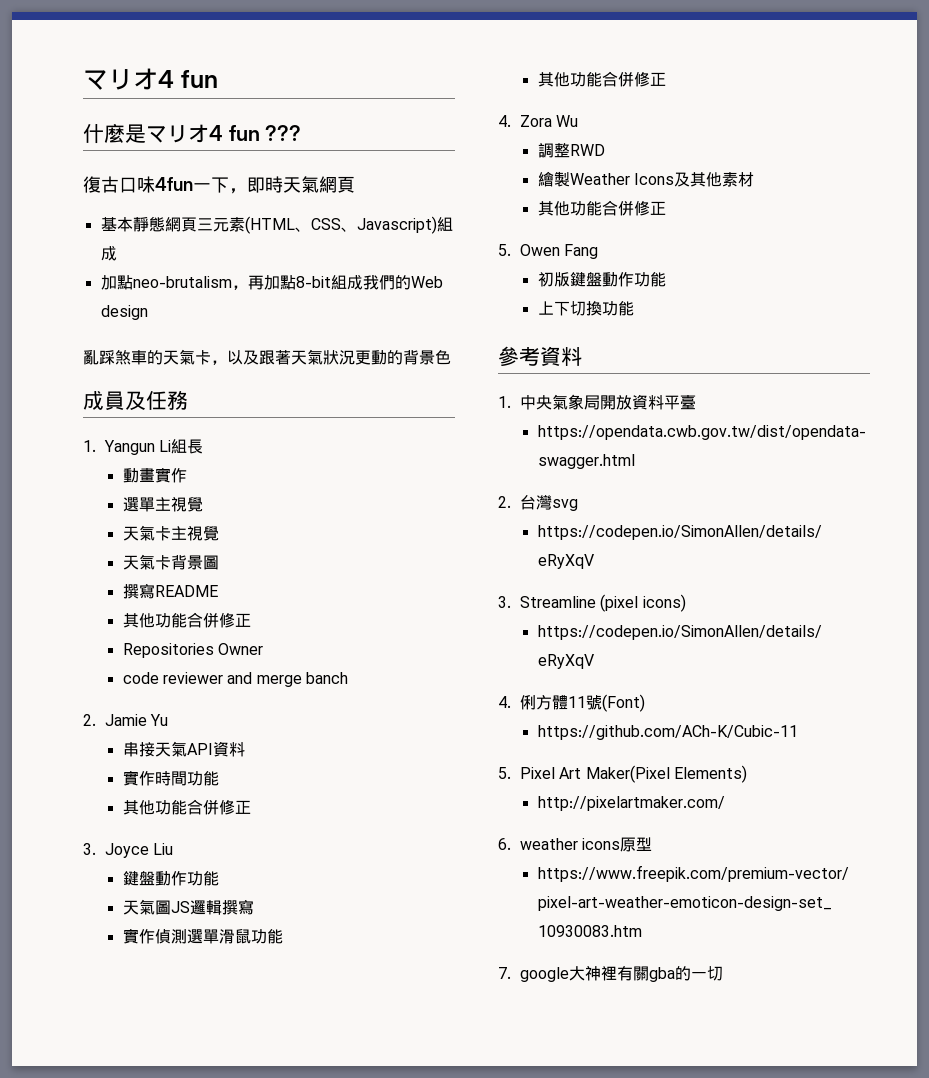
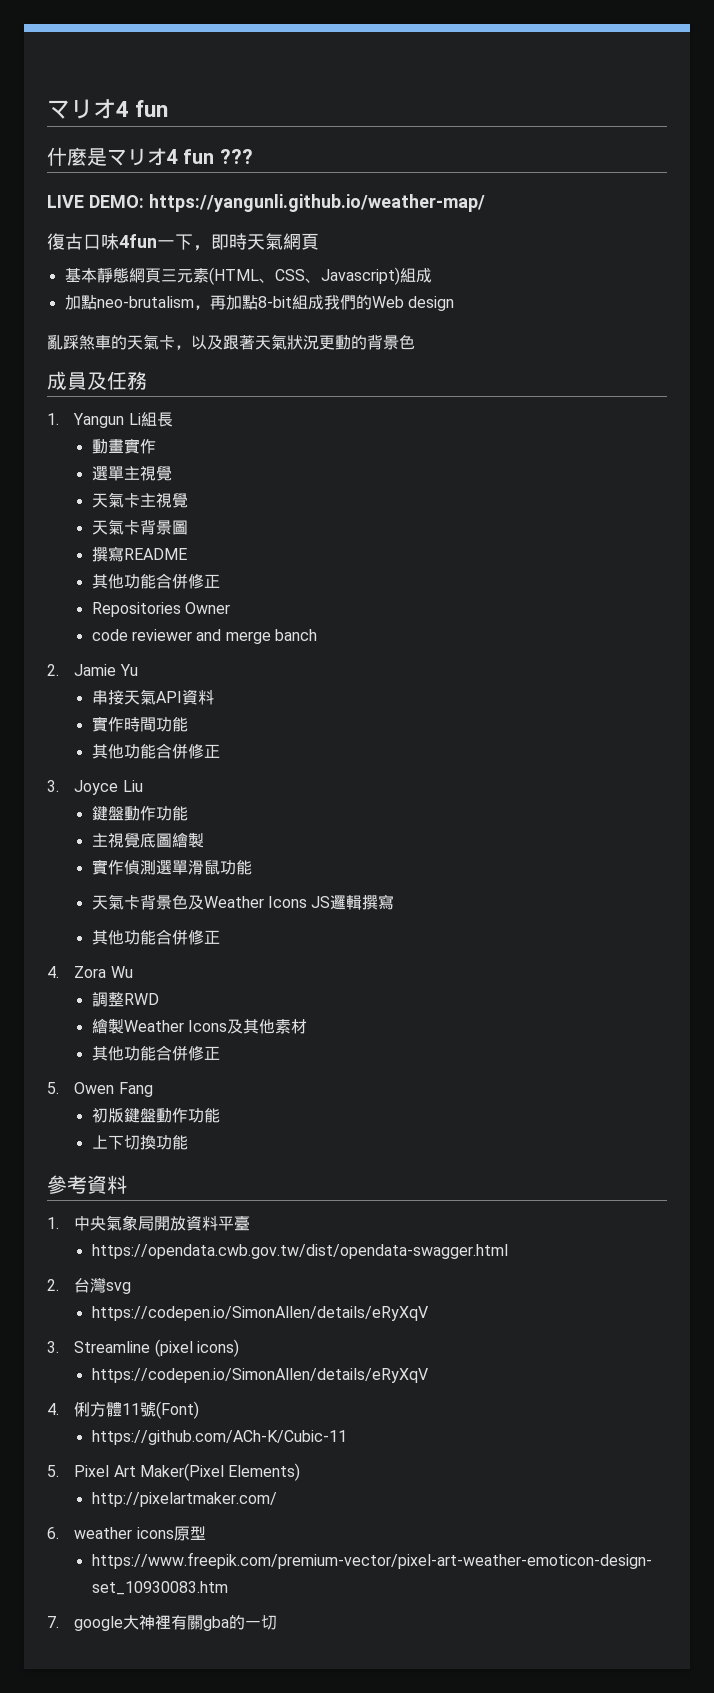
(302, 133) none -> [47,194,485,212] // LIVE DEMO: https://yangunli.github.io/weather-map/
[122,899,254,915] 天氣圖JS邏輯撰寫 -> [91,832,204,848] 主視覺底圖繪製
(283, 936) none -> [91,894,395,910] // 天氣卡背景色及Weather Icons JS邏輯撰寫

